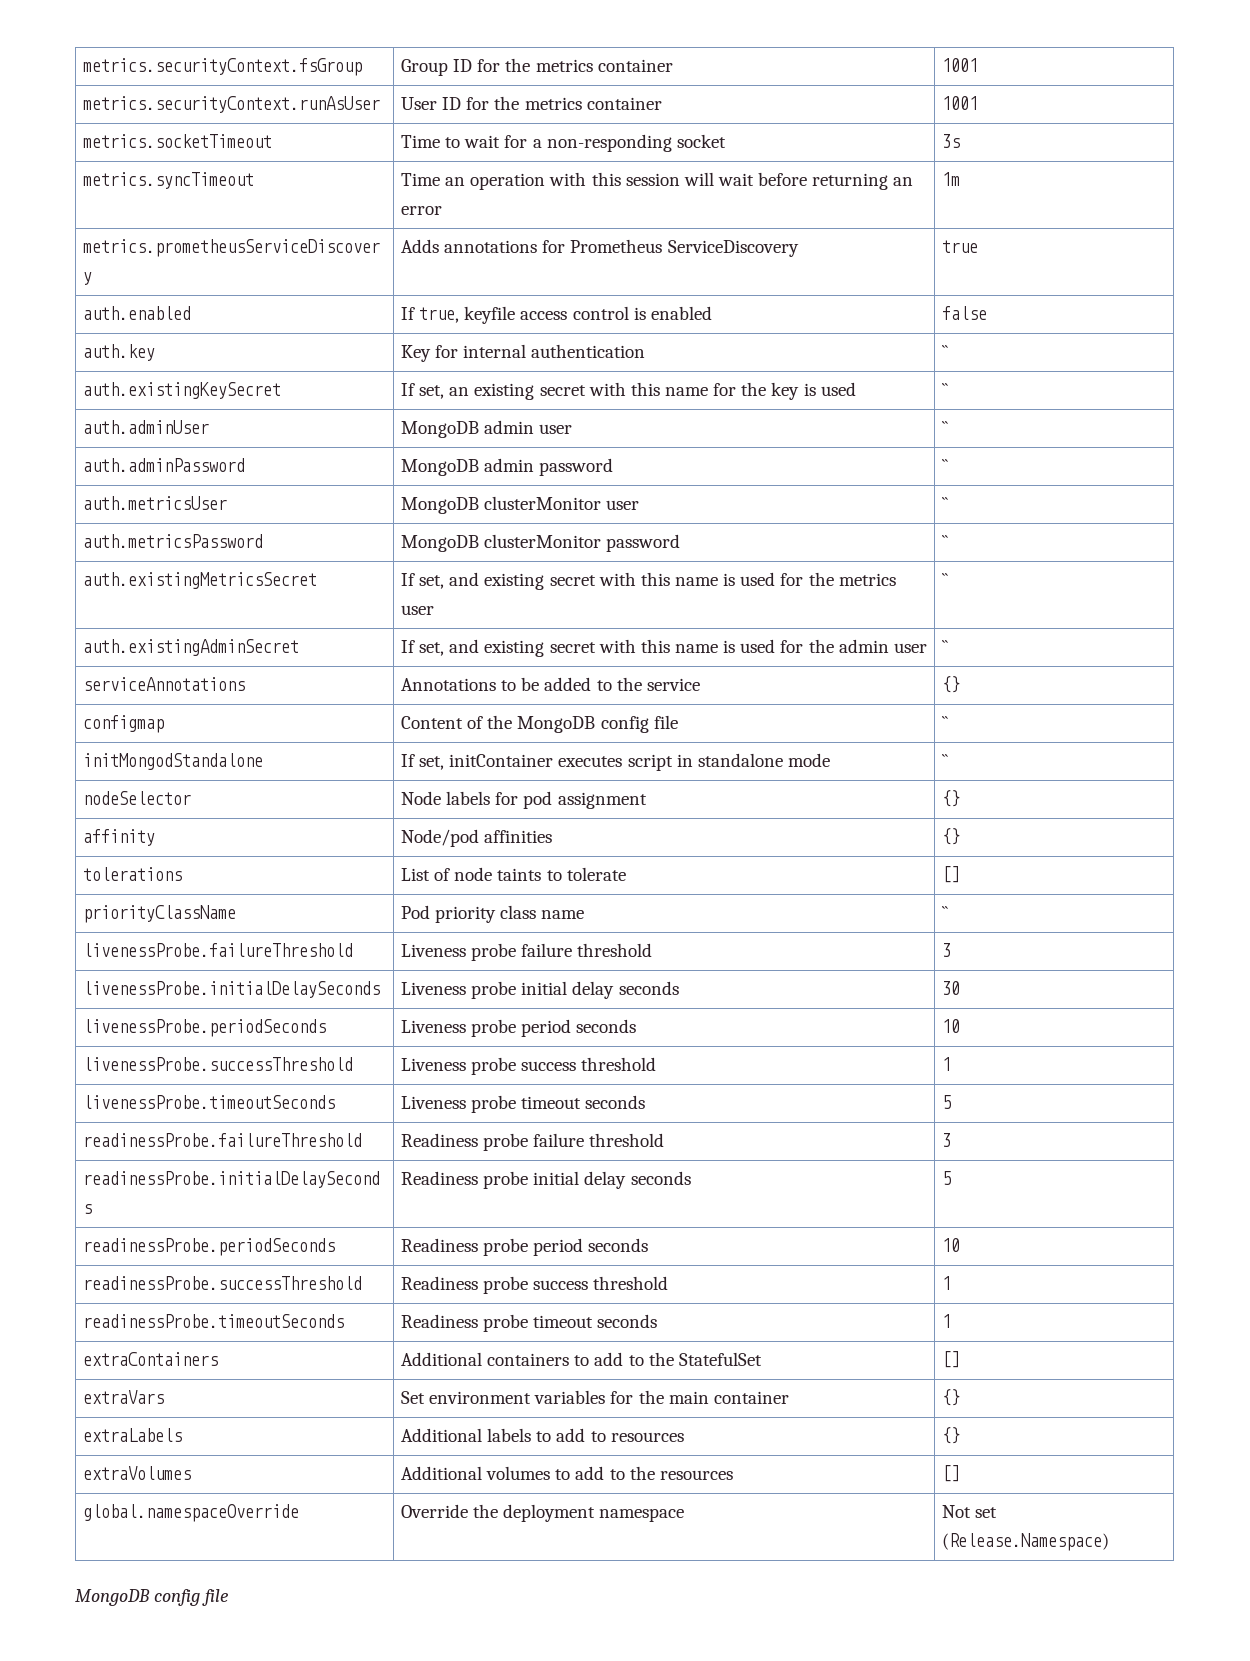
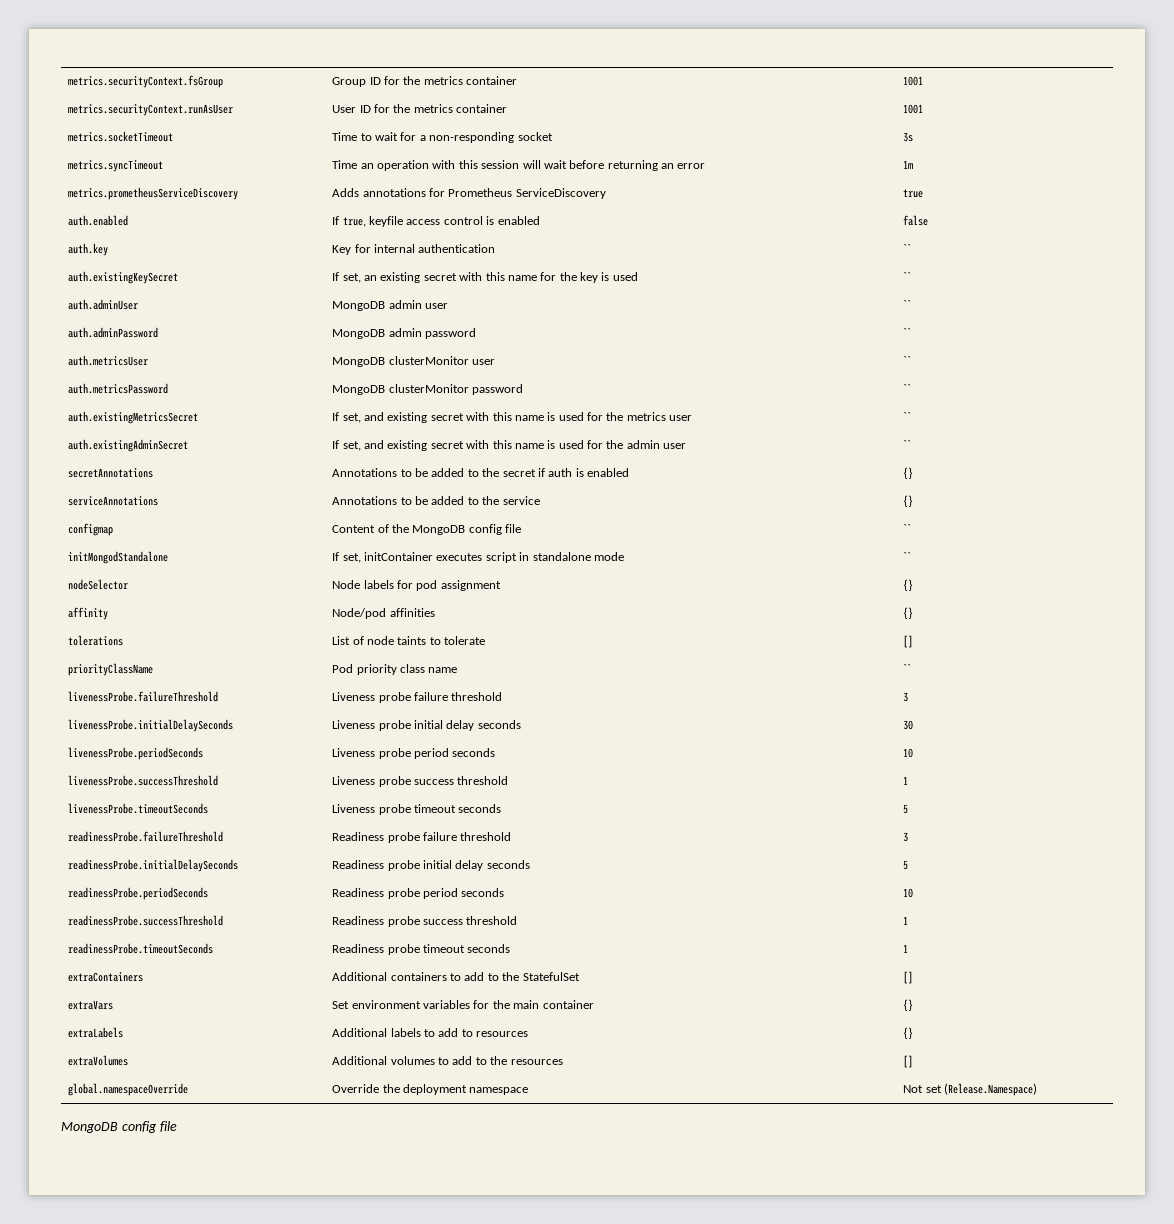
(949, 646) none -> [68,468,154,478] [332,468,630,477] [903,467,914,480] // secretAnnotations | Annotations to be added to the secret if auth is enabled | {}

